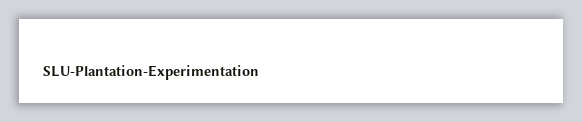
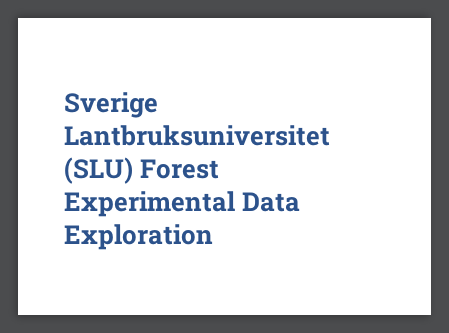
[43,65,259,80] SLU-Plantation-Experimentation -> [64,92,158,118] [64,125,330,146] [64,157,220,184] [64,191,301,217] [64,224,213,250] Sverige Lantbruksuniversitet (SLU) Forest Experimental Data Exploration

